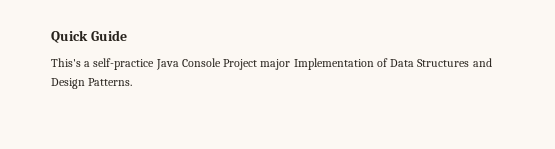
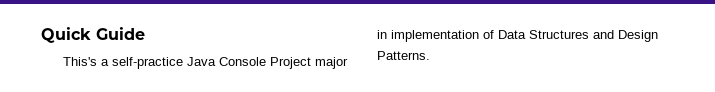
[293,58,374,70] Implementation -> [377,30,479,42] in implementation

